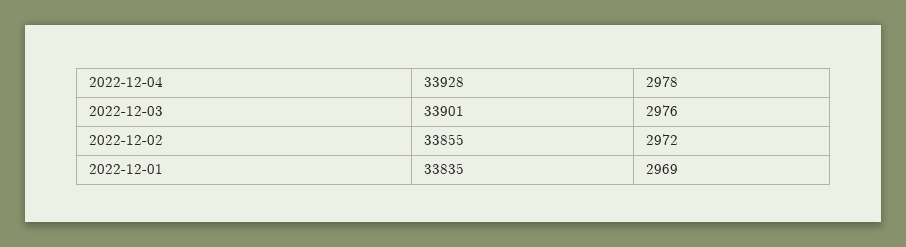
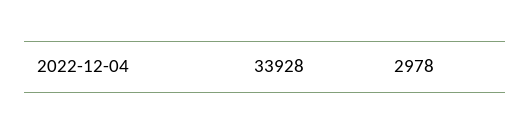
[88,106,163,116] [423,106,464,116] [645,105,678,116] [88,135,163,145] [423,134,464,145] [645,134,678,145] [88,164,163,174] [423,163,464,174] [645,164,678,174] // 2022-12-03 | 33901 | 2976 // 2022-12-02 | 33855 | 2972 // 2022-12-01 | 33835 | 2969 -> (434, 65) none

